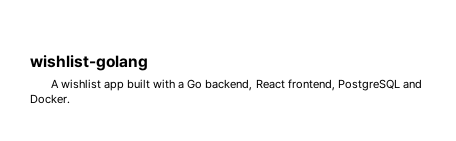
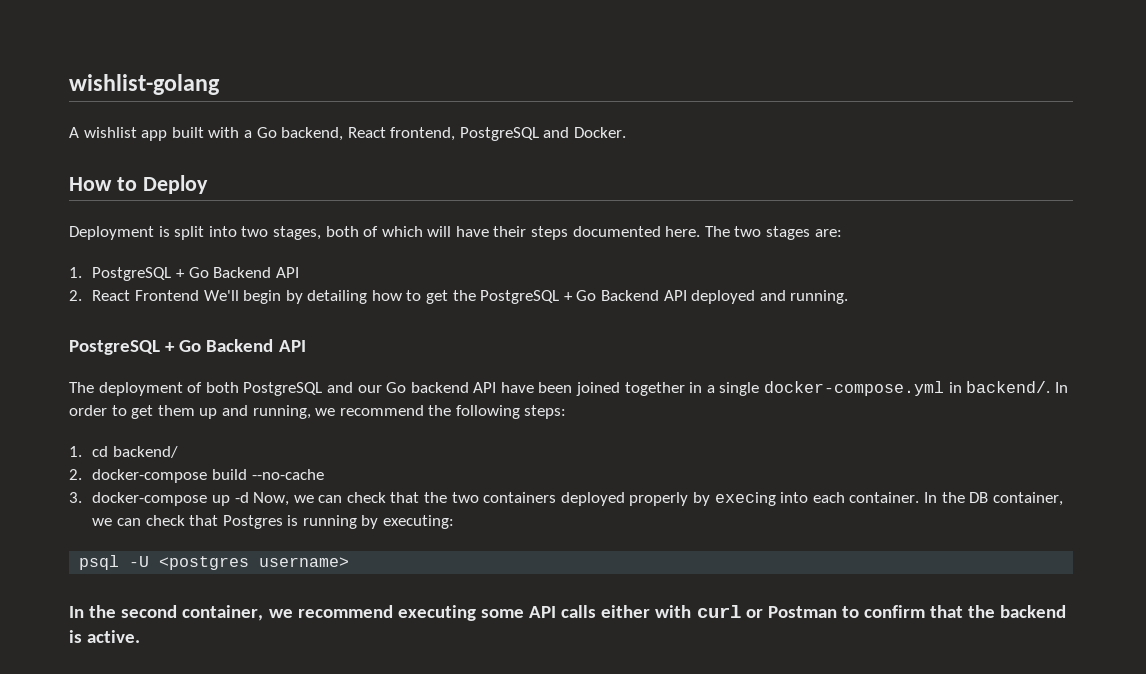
(70, 99) none -> [69,175,208,194] [69,226,842,240] [69,267,299,281] [69,290,849,304] [69,339,306,355] [69,381,1068,396] [69,405,567,419] [69,446,178,458] [69,469,324,483] [69,492,1063,506] [92,515,455,529] [79,555,350,570] [69,605,1067,621] [69,630,141,643] // How to Deploy // Deployment is split into two stages, both of which will have their steps documented here. The two stages are: // 1. PostgreSQL + Go Backend API // 2. React Frontend We'll begin by detailing how to get the PostgreSQL + Go Backend API deployed and running. // PostgreSQL + Go Backend API // The deployment of both PostgreSQL and our Go backend API have been joined together in a single docker-compose.yml in backend/. In order to get them up and running, we recommend the following steps: // 1. cd backend/ // 2. docker-compose build --no-cache // 3. docker-compose up -d Now, we can check that the two containers deployed properly by execing into each container. In the DB container, we can check that Postgres is running by executing: // psql -U <postgres username> // In the second container, we recommend executing some API calls either with curl or Postman to confirm that the backend is active.

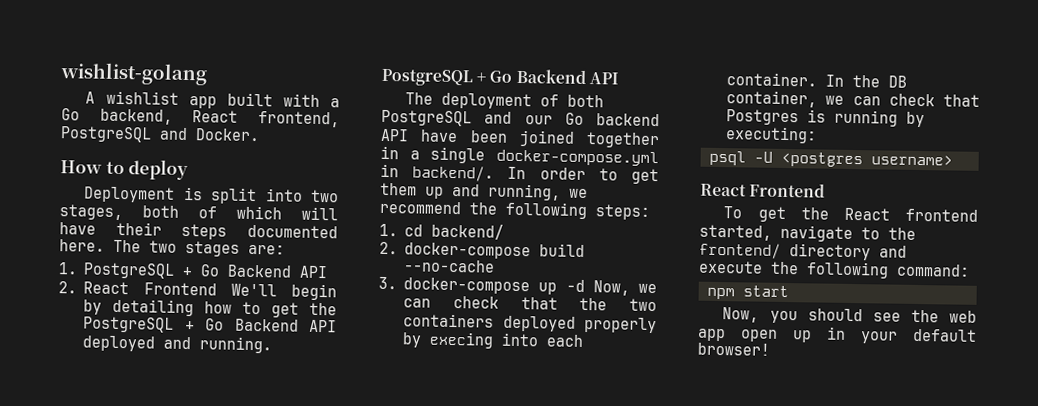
[142,175,208,194] Deploy -> [128,159,189,181] deploy
[69,605,1067,621] [69,630,141,643] In the second container, we recommend executing some API calls either with curl or Postman to confirm that the backend is active. -> [700,182,826,198] [723,206,978,223] [699,224,916,243] [699,242,907,261] [698,260,970,279] [706,285,789,300] [722,307,977,324] [697,326,977,344] [697,342,770,356] React Frontend // To get the React frontend started, navigate to the frontend/ directory and execute the following command: // npm start // Now, you should see the web app open up in your default browser!

